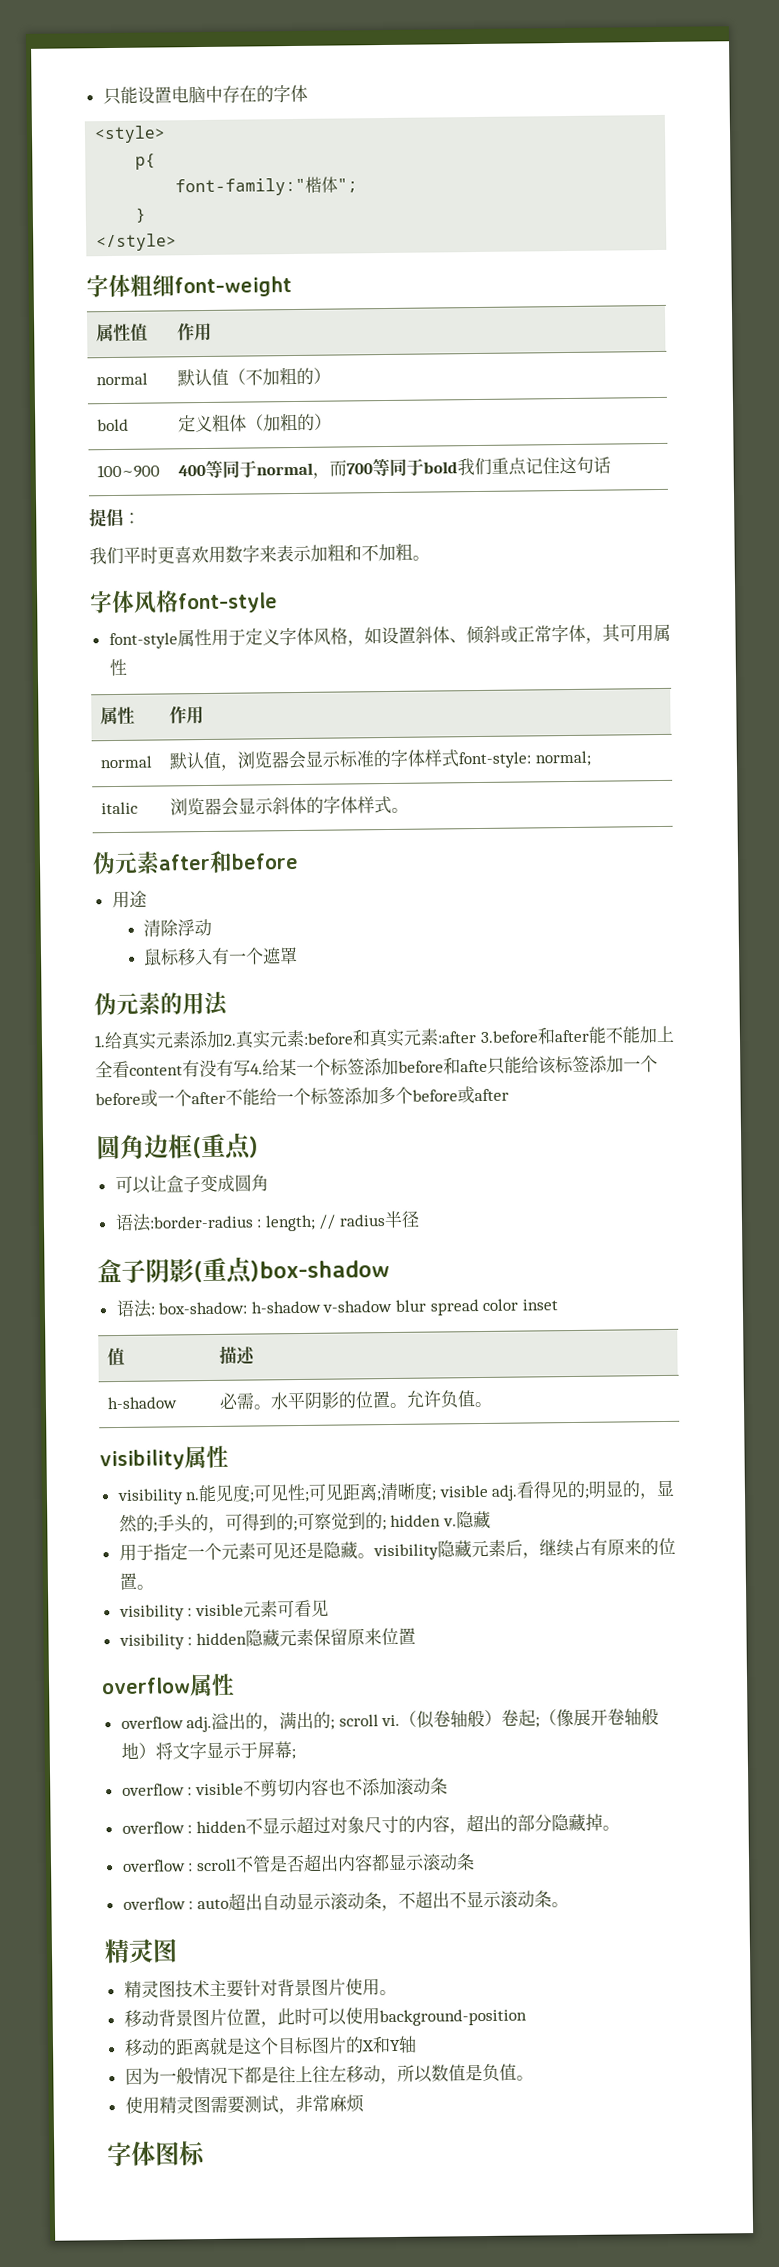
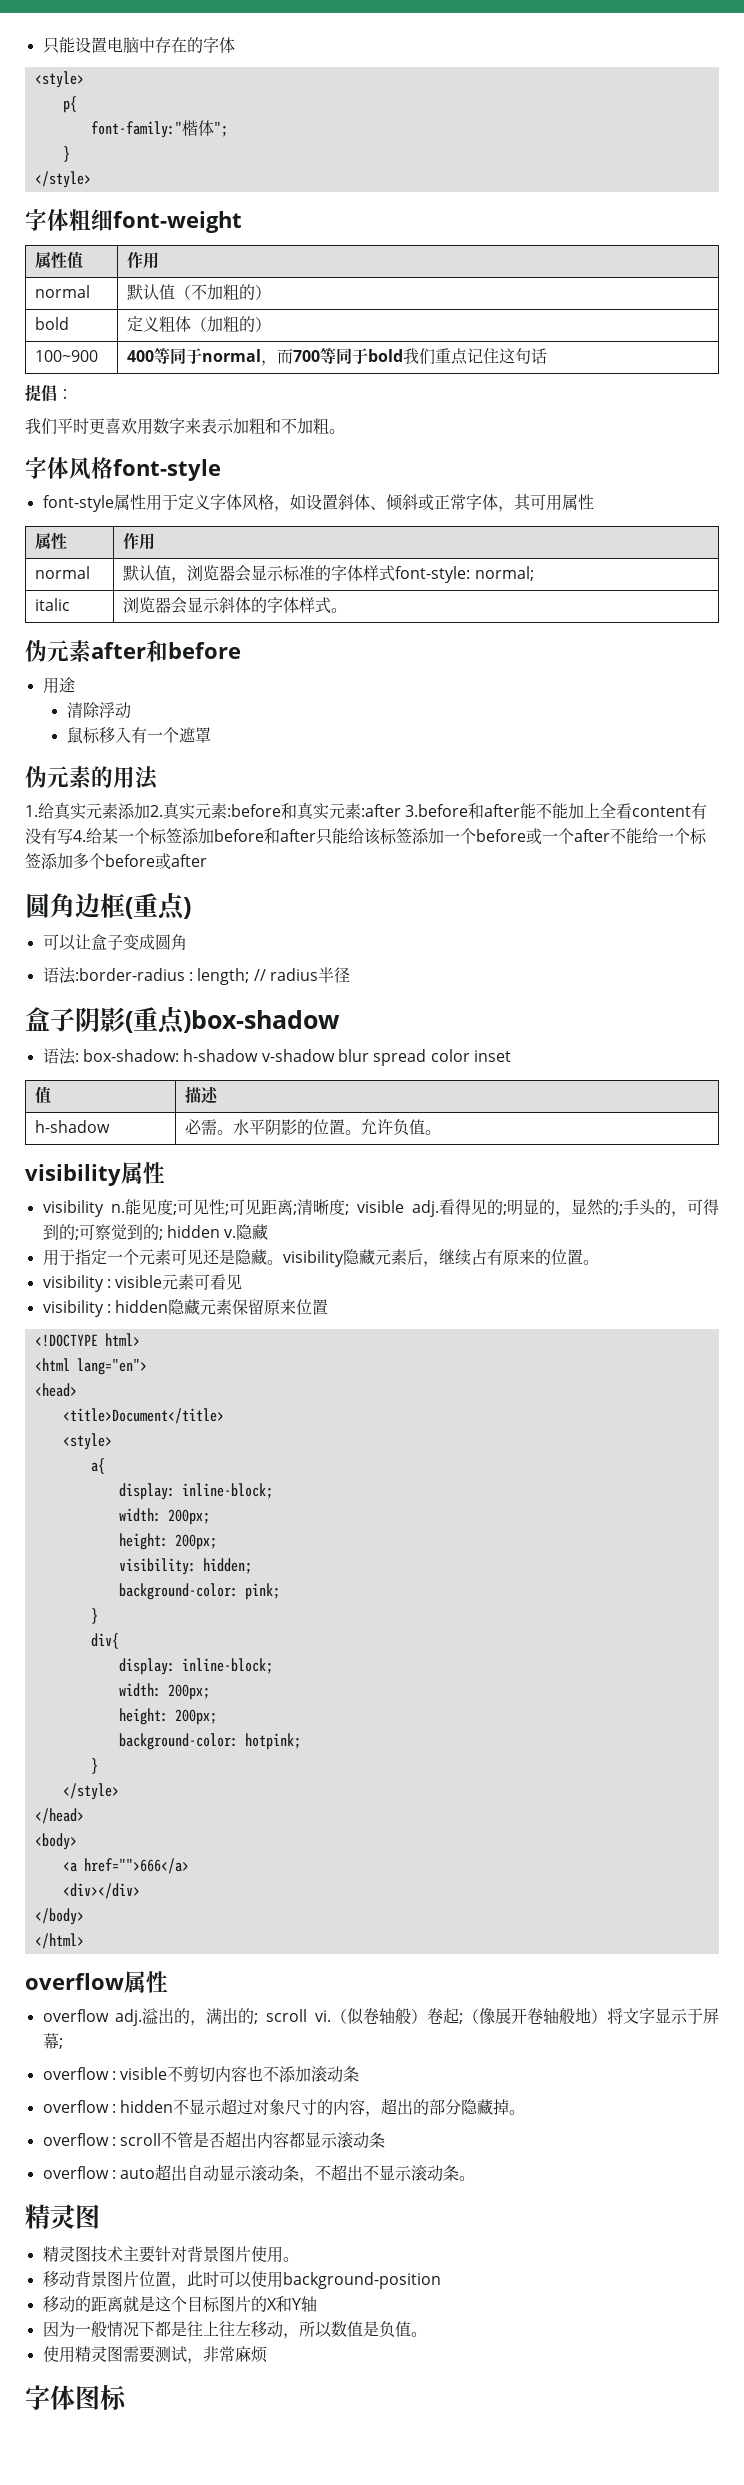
[460,1059,488,1073] afte -> [280,829,316,842] after
(416, 1636) none -> [34,1333,140,1347] [34,1358,147,1375] [34,1383,77,1397] [62,1408,224,1424] [62,1433,112,1450] [90,1458,105,1474] [118,1483,273,1500] [118,1508,210,1525] [118,1533,217,1550] [118,1558,252,1575] [118,1583,280,1600] [90,1608,98,1624] [90,1633,119,1649] [118,1658,273,1675] [118,1683,210,1700] [118,1708,217,1725] [118,1733,301,1750] [90,1758,98,1774] [62,1783,119,1800] [34,1808,84,1824] [34,1833,77,1850] [62,1858,189,1874] [62,1883,140,1899] [34,1908,84,1925] [34,1933,84,1949] // <!DOCTYPE html> // <html lang="en"> // <head> // <title>Document</title> // <style> // a{ // display: inline-block; // width: 200px; // height: 200px; // visibility: hidden; // background-color: pink; // } // div{ // display: inline-block; // width: 200px; // height: 200px; // background-color: hotpink; // } // </style> // </head> // <body> // <a href="">666</a> // <div></div> // </body> // </html>

